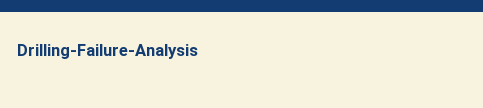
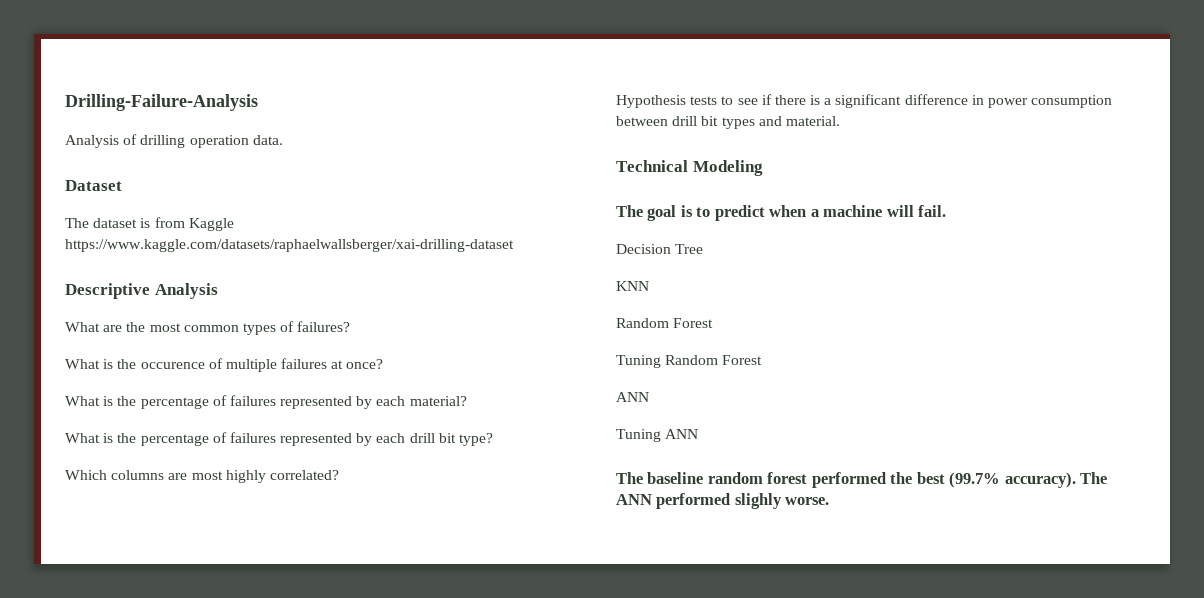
(198, 51) none -> [65,134,283,148] [65,180,122,191] [65,217,234,231] [65,239,514,252] [65,283,218,299] [65,321,351,335] [65,358,384,372] [65,395,467,409] [65,432,494,446] [65,470,339,483] [616,94,1113,108] [616,116,840,129] [616,160,763,176] [616,205,947,221] [616,244,704,254] [616,281,649,291] [616,318,714,328] [616,355,763,368] [616,392,649,402] [616,429,699,442] [616,472,1108,488] [616,493,830,509] // Analysis of drilling operation data. // Dataset // The dataset is from Kaggle https://www.kaggle.com/datasets/raphaelwallsberger/xai-drilling-dataset // Descriptive Analysis // What are the most common types of failures? // What is the occurence of multiple failures at once? // What is the percentage of failures represented by each material? // What is the percentage of failures represented by each drill bit type? // Which columns are most highly correlated? // Hypothesis tests to see if there is a significant difference in power consumption between drill bit types and material. // Technical Modeling // The goal is to predict when a machine will fail. // Decision Tree // KNN // Random Forest // Tuning Random Forest // ANN // Tuning ANN // The baseline random forest performed the best (99.7% accuracy). The ANN performed slighly worse.

